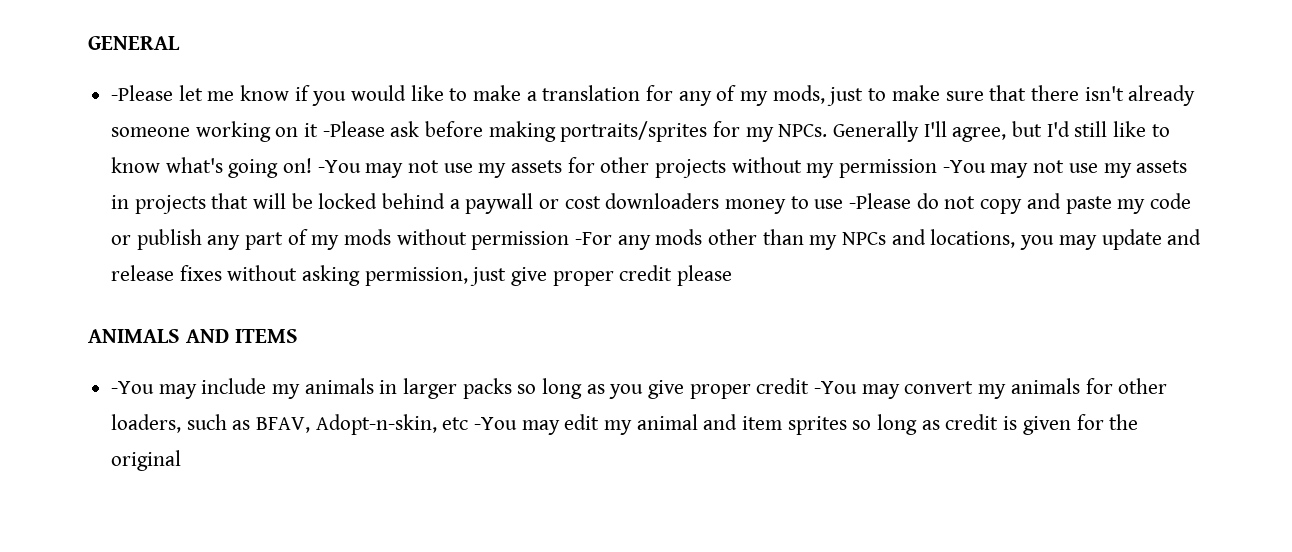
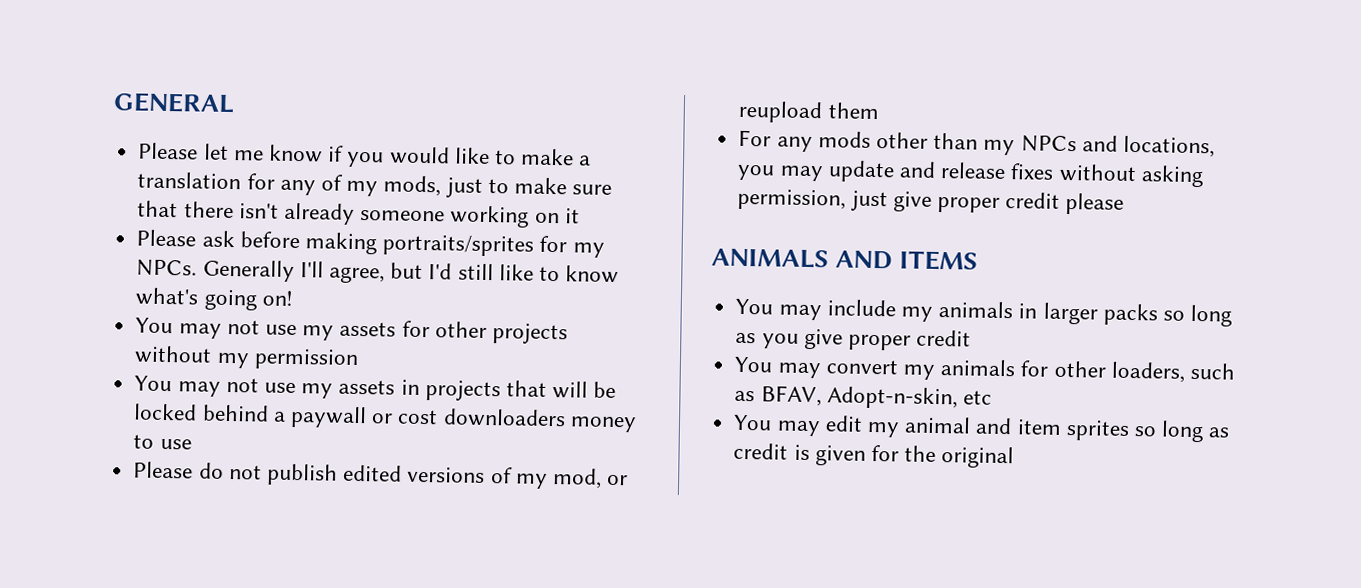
[111,85,174,101] -Please -> [138,142,199,160] Please
[322,121,385,137] -Please -> [136,229,197,247] // Please
[317,160,361,173] -You -> [135,317,174,334] // You
[942,160,986,173] -You -> [134,375,173,392] // You
[849,193,912,209] -Please -> [133,461,194,479] // Please
[980,193,1191,214] [111,229,613,250] copy and paste my code or publish any part of my mods without permission -For -> [265,463,629,489] [738,100,879,124] [738,129,772,147] publish edited versions of my mod, or reupload them // For
[111,381,155,394] -You -> [735,298,774,315] You
[814,381,858,394] -You -> [734,356,774,373] // You
[474,417,518,430] -You -> [733,414,773,431] // You

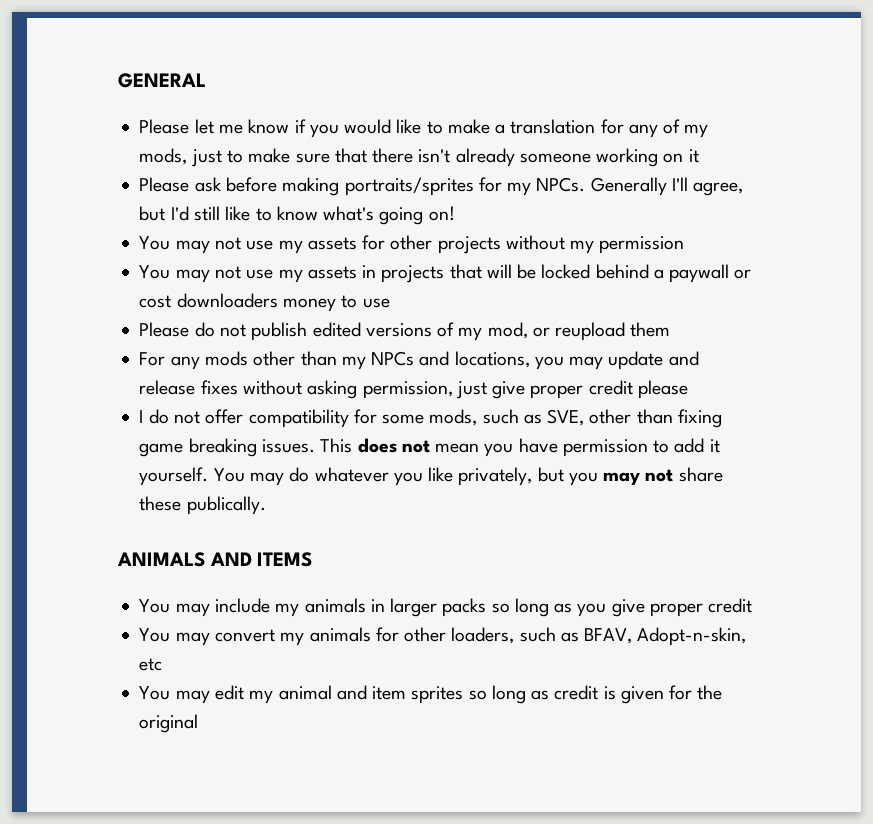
(1125, 203) none -> [139,409,722,428] [139,438,720,457] [139,467,723,486] [139,496,266,515] // I do not offer compatibility for some mods, such as SVE, other than fixing game breaking issues. This does not mean you have permission to add it yourself. You may do whatever you like privately, but you may not share these publically.

